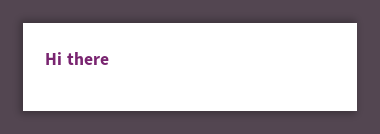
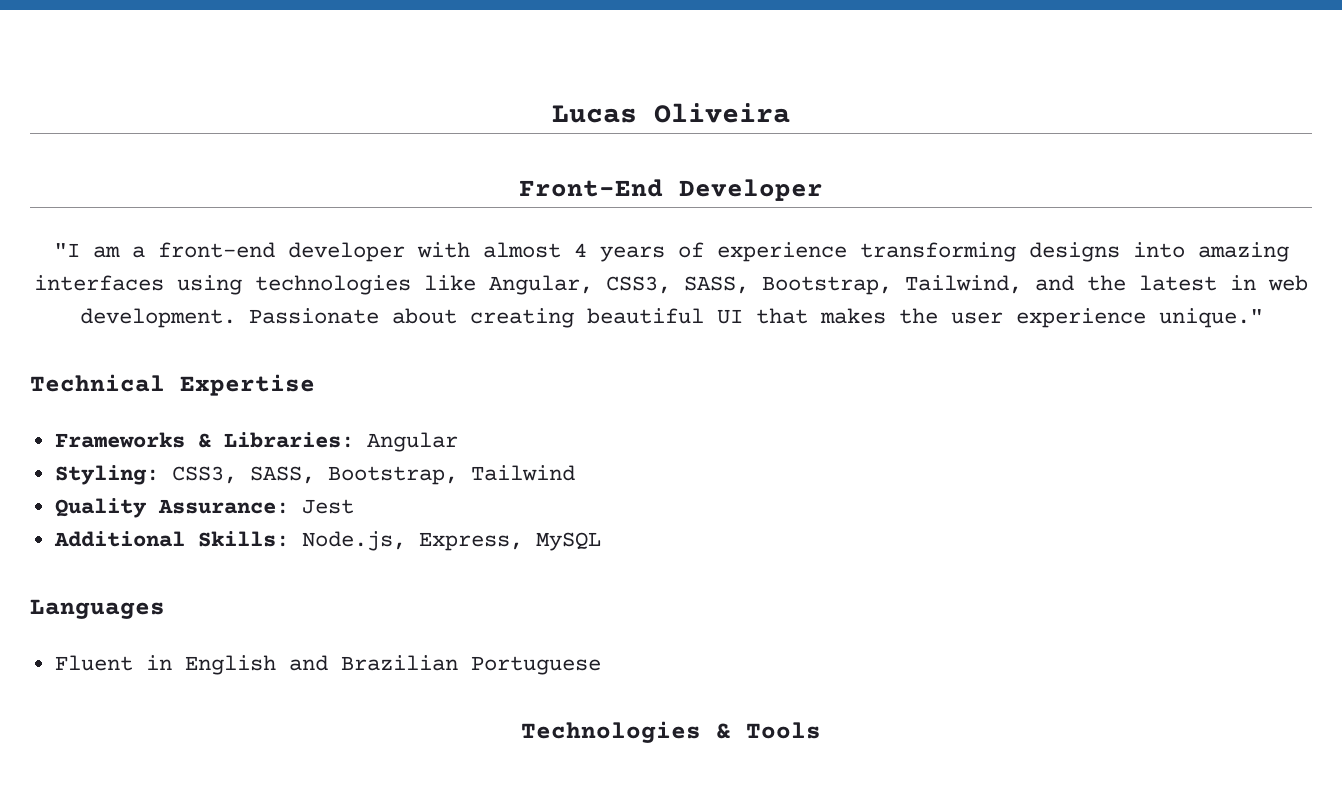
[45,52,109,65] Hi there -> [552,103,790,123] [519,179,823,201] [53,242,1289,262] [34,275,1308,295] [79,308,1263,328] [30,374,315,396] [54,432,458,452] [54,465,575,485] [54,498,354,518] [53,531,601,551] [30,599,165,619] [54,655,601,675] [521,721,821,743] Lucas Oliveira // Front-End Developer // "I am a front-end developer with almost 4 years of experience transforming designs into amazing interfaces using technologies like Angular, CSS3, SASS, Bootstrap, Tailwind, and the latest in web development. Passionate about creating beautiful UI that makes the user experience unique." // Technical Expertise // Frameworks & Libraries: Angular // Styling: CSS3, SASS, Bootstrap, Tailwind // Quality Assurance: Jest // Additional Skills: Node.js, Express, MySQL // Languages // Fluent in English and Brazilian Portuguese // Technologies & Tools

